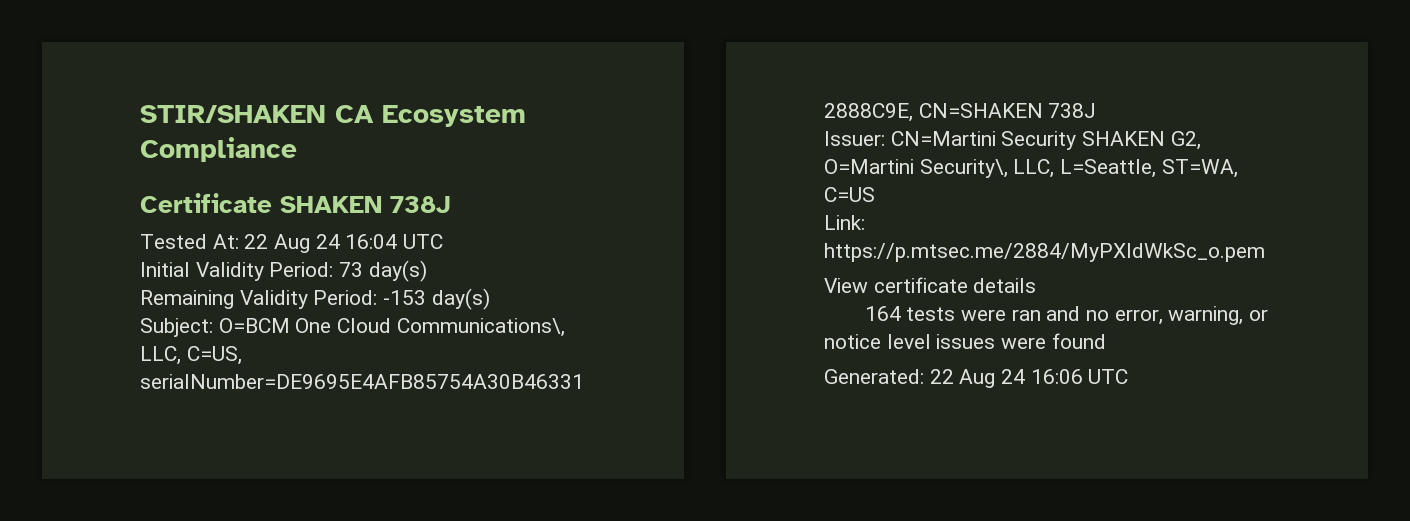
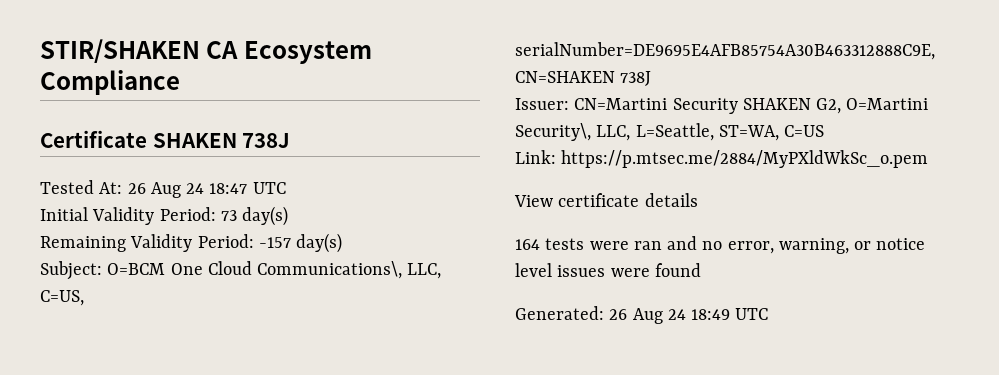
[244,234,398,253] 22 Aug 24 16:04 -> [127,182,248,198] 26 Aug 24 18:47
[383,290,427,305] -153 -> [258,237,291,248] -157
[929,369,1083,388] 22 Aug 24 16:06 -> [609,308,731,324] 26 Aug 24 18:49

